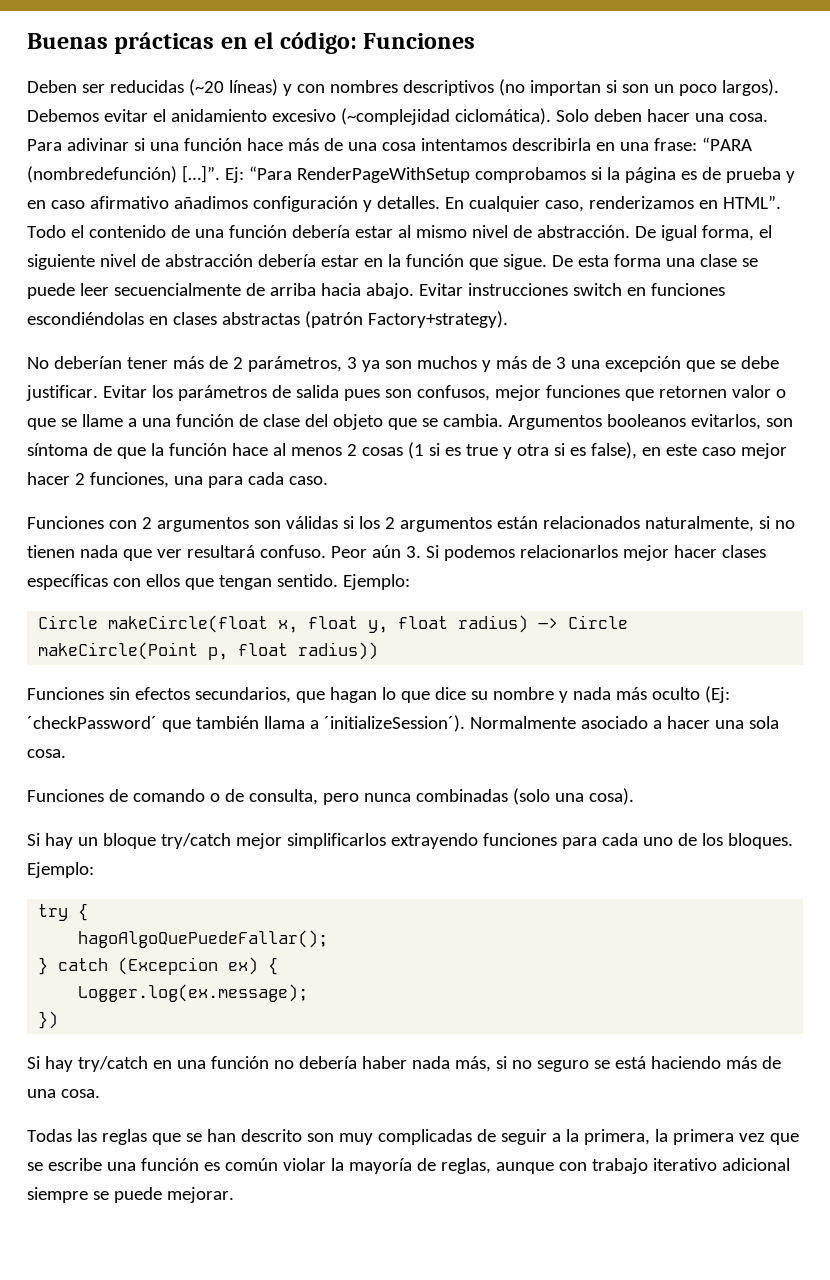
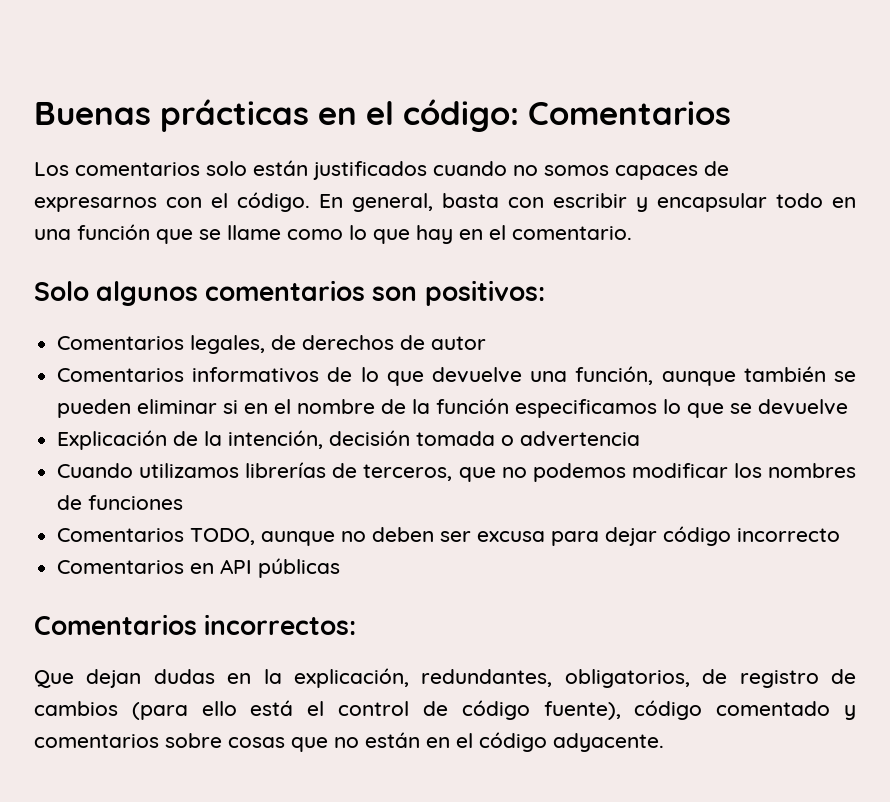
[363,33,476,49] [27,79,779,96] [27,108,768,125] [27,137,752,151] [27,165,795,183] [27,195,781,212] [27,225,772,241] [27,254,758,270] [27,283,725,299] [27,311,508,328] [27,356,779,372] [26,385,786,401] [27,414,793,430] [27,442,787,459] [27,472,328,488] [27,516,795,532] [27,545,766,561] [27,574,410,590] [38,615,629,633] [38,642,379,660] [27,686,730,703] [27,715,779,732] [27,749,66,758] [27,788,634,805] [27,833,793,849] [27,862,94,878] [38,903,89,921] [78,930,329,948] [38,957,279,975] [78,984,309,1002] [38,1011,59,1029] [27,1056,781,1072] [27,1089,100,1098] [27,1129,799,1145] [27,1158,790,1174] [27,1187,234,1203] Funciones // Deben ser reducidas (~20 líneas) y con nombres descriptivos (no importan si son un poco largos). Debemos evitar el anidamiento excesivo (~complejidad ciclomática). Solo deben hacer una cosa. Para adivinar si una función hace más de una cosa intentamos describirla en una frase: “PARA (nombredefunción) […]”. Ej: “Para RenderPageWithSetup comprobamos si la página es de prueba y en caso afirmativo añadimos configuración y detalles. En cualquier caso, renderizamos en HTML”. Todo el contenido de una función debería estar al mismo nivel de abstracción. De igual forma, el siguiente nivel de abstracción debería estar en la función que sigue. De esta forma una clase se puede leer secuencialmente de arriba hacia abajo. Evitar instrucciones switch en funciones escondiéndolas en clases abstractas (patrón Factory+strategy). // No deberían tener más de 2 parámetros, 3 ya son muchos y más de 3 una excepción que se debe justificar. Evitar los parámetros de salida pues son confusos, mejor funciones que retornen valor o que se llame a una función de clase del objeto que se cambia. Argumentos booleanos evitarlos, son síntoma de que la función hace al menos 2 cosas (1 si es true y otra si es false), en este caso mejor hacer 2 funciones, una para cada caso. // Funciones con 2 argumentos son válidas si los 2 argumentos están relacionados naturalmente, si no tienen nada que ver resultará confuso. Peor aún 3. Si podemos relacionarlos mejor hacer clases específicas con ellos que tengan sentido. Ejemplo: // Circle makeCircle(float x, float y, float radius) –> Circle makeCircle(Point p, float radius)) // Funciones sin efectos secundarios, que hagan lo que dice su nombre y nada más oculto (Ej: ´checkPassword´ que también llama a ´initializeSession´). Normalmente asociado a hacer una sola cosa. // Funciones de comando o de consulta, pero nunca combinadas (solo una cosa). // Si hay un bloque try/catch mejor simplificarlos extrayendo funciones para cada uno de los bloques. Ejemplo: // try { // hagoAlgoQuePuedeFallar(); // } catch (Excepcion ex) { // Logger.log(ex.message); // }) // Si hay try/catch en una función no debería haber nada más, si no seguro se está haciendo más de una cosa. // Todas las reglas que se han descrito son muy complicadas de seguir a la primera, la primera vez que se escribe una función es común violar la mayoría de reglas, aunque con trabajo iterativo adicional siempre se puede mejorar. -> [528,101,731,125] [34,160,729,180] [34,192,856,212] [34,224,632,244] [34,280,545,306] [57,335,487,354] [57,366,857,386] [57,398,849,418] [57,430,641,450] [57,462,856,482] [57,495,184,510] [57,526,841,546] [57,558,341,578] [34,614,357,635] [34,668,856,688] [34,700,857,720] [34,732,664,752] Comentarios // Los comentarios solo están justificados cuando no somos capaces de expresarnos con el código. En general, basta con escribir y encapsular todo en una función que se llame como lo que hay en el comentario. // Solo algunos comentarios son positivos: // Comentarios legales, de derechos de autor // Comentarios informativos de lo que devuelve una función, aunque también se pueden eliminar si en el nombre de la función especificamos lo que se devuelve // Explicación de la intención, decisión tomada o advertencia // Cuando utilizamos librerías de terceros, que no podemos modificar los nombres de funciones // Comentarios TODO, aunque no deben ser excusa para dejar código incorrecto // Comentarios en API públicas // Comentarios incorrectos: // Que dejan dudas en la explicación, redundantes, obligatorios, de registro de cambios (para ello está el control de código fuente), código comentado y comentarios sobre cosas que no están en el código adyacente.

